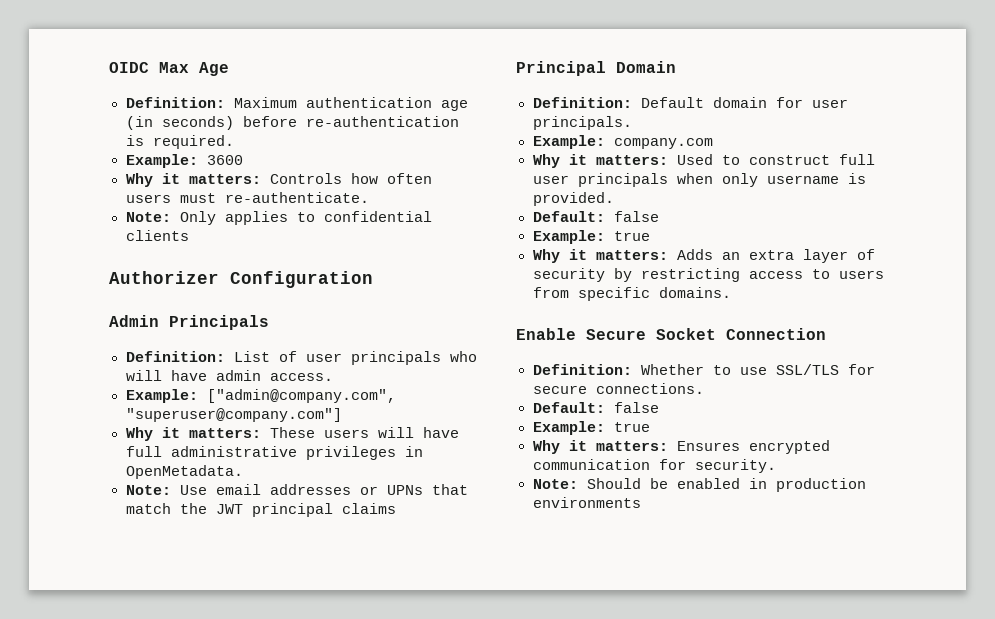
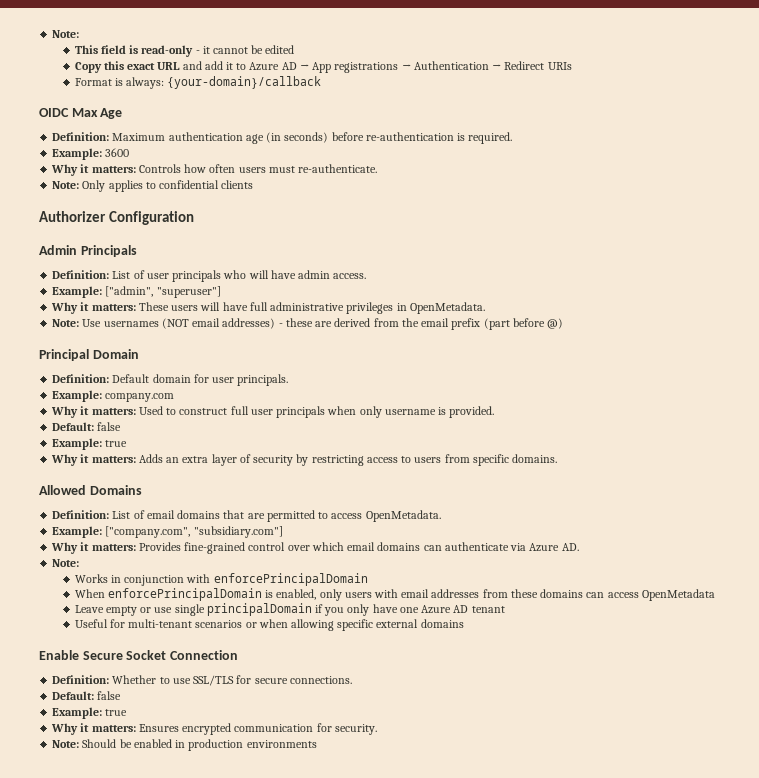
(109, 67) none -> [52,30,80,38] [74,45,295,57] [74,61,572,73] [74,76,322,89] Note: // This field is read-only - it cannot be edited // Copy this exact URL and add it to Azure AD → App registrations → Authentication → Redirect URIs // Format is always: {your-domain}/callback //
[206,389,396,403] [125,408,342,422] ["admin@company.com", "superuser@company.com"] -> [105,286,221,298] ["admin", "superuser"]
[215,484,468,495] [125,503,396,517] email addresses or UPNs that match the JWT principal claims -> [103,318,564,330] usernames (NOT email addresses) - these are derived from the email prefix (part before @)
(731, 292) none -> [39,485,142,495] [52,510,441,522] [52,526,283,538] [51,542,579,554] [52,559,80,567] [74,573,368,586] [74,588,715,601] [74,603,505,616] [74,619,464,631] // Allowed Domains // Definition: List of email domains that are permitted to access OpenMetadata. // Example: ["company.com", "subsidiary.com"] // Why it matters: Provides fine-grained control over which email domains can authenticate via Azure AD. // Note: // Works in conjunction with enforcePrincipalDomain // When enforcePrincipalDomain is enabled, only users with email addresses from these domains can access OpenMetadata // Leave empty or use single principalDomain if you only have one Azure AD tenant // Useful for multi-tenant scenarios or when allowing specific external domains

